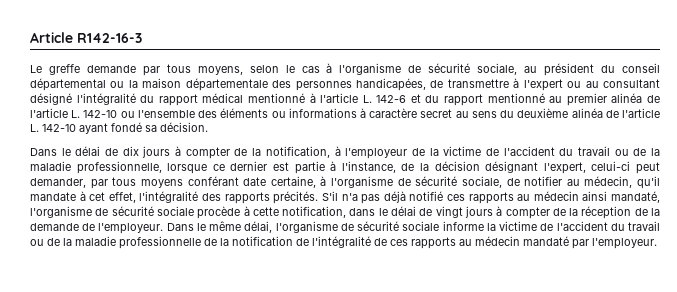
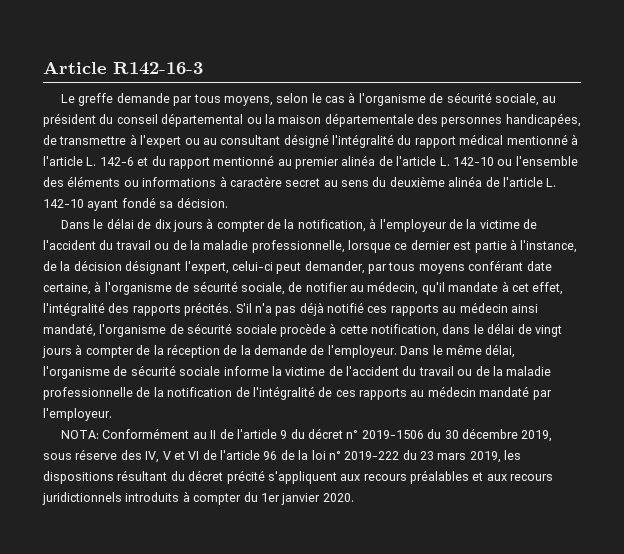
(657, 243) none -> [61,428,553,442] [43,449,522,463] [43,470,554,484] [42,491,354,505] // NOTA: Conformément au II de l'article 9 du décret n° 2019-1506 du 30 décembre 2019, sous réserve des IV, V et VI de l'article 96 de la loi n° 2019-222 du 23 mars 2019, les dispositions résultant du décret précité s'appliquent aux recours préalables et aux recours juridictionnels introduits à compter du 1er janvier 2020.

